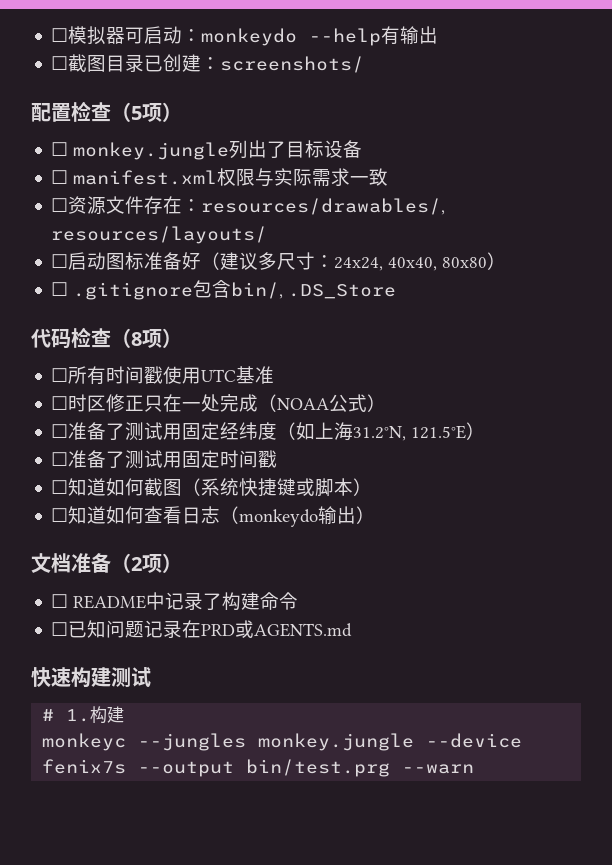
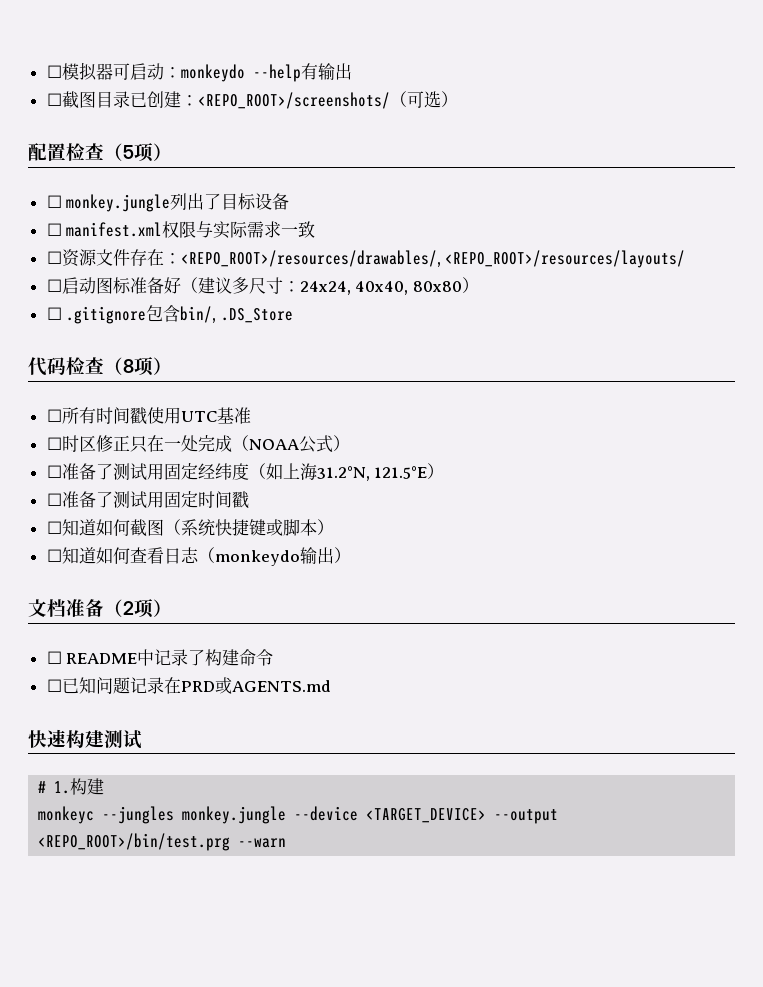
[220,56,365,73] screenshots/ -> [197,91,458,109] <REPO_ROOT>/screenshots/（可选）
[201,198,446,215] [51,226,268,244] resources/drawables/, resources/layouts/ -> [180,250,686,268] <REPO_ROOT>/resources/drawables/, <REPO_ROOT>/resources/layouts/
[42,759,391,777] fenix7s --output bin/test.prg -> [366,808,559,824] [38,833,231,851] <TARGET_DEVICE> --output <REPO_ROOT>/bin/test.prg

